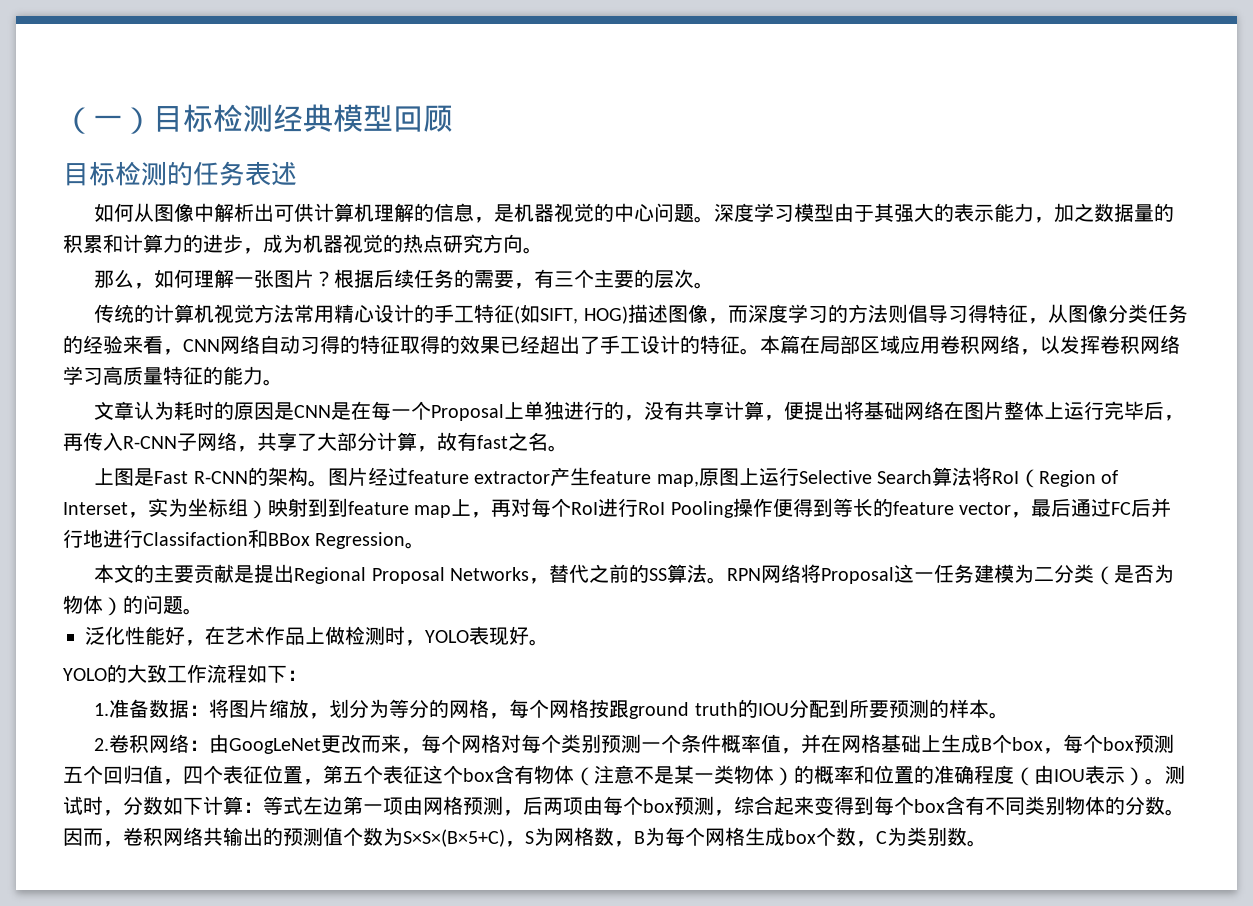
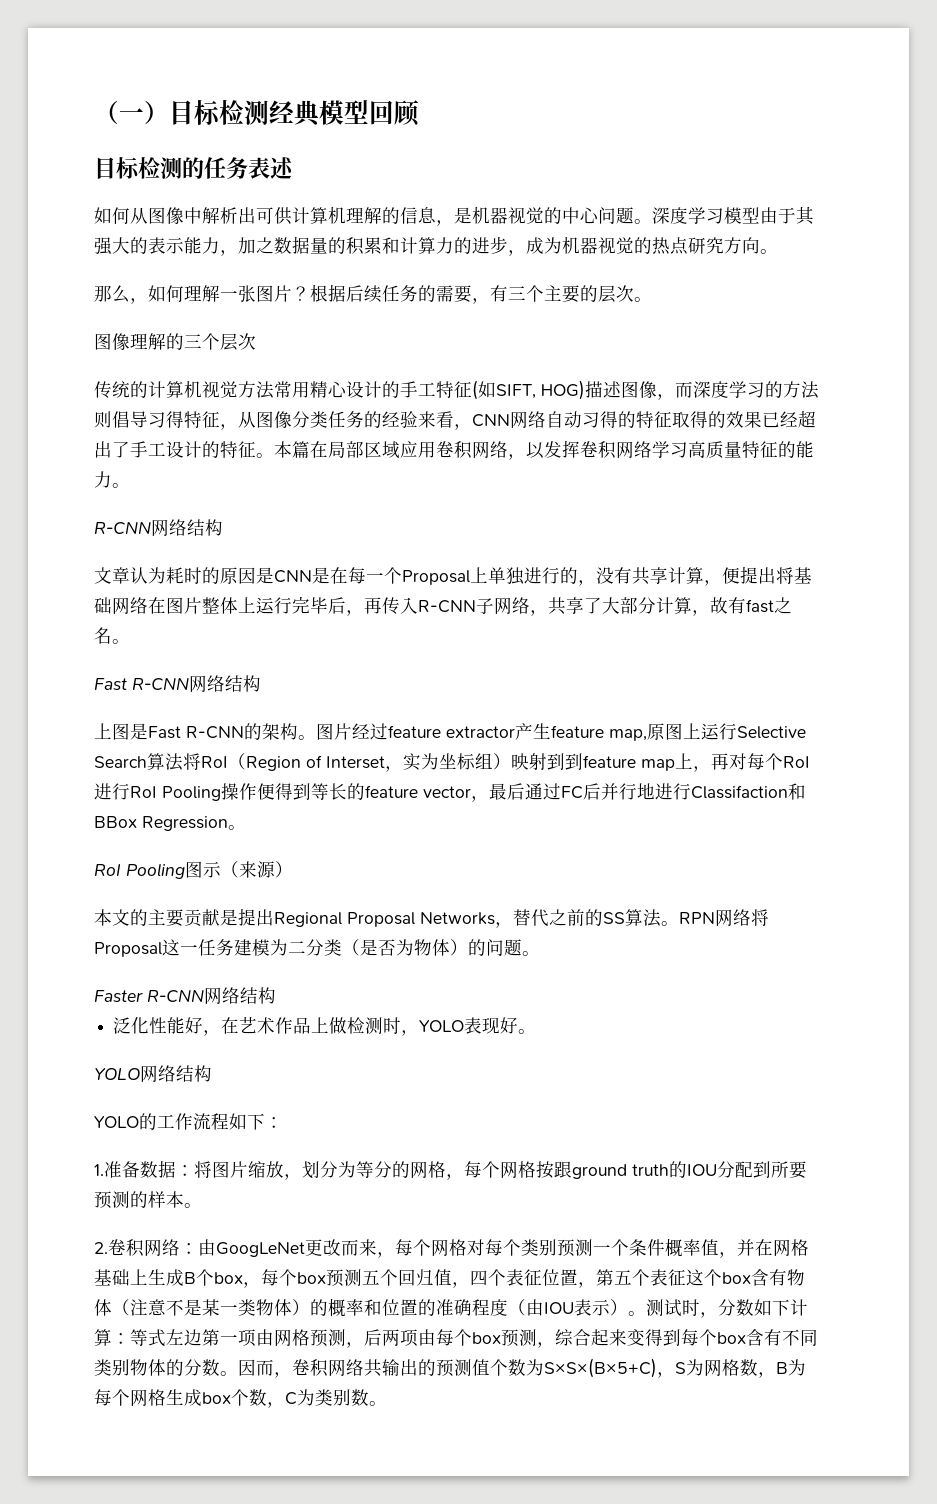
(715, 285) none -> [94,333,256,351] // 图像理解的三个层次
(283, 382) none -> [94,519,223,537] // R-CNN网络结构
(568, 448) none -> [94,675,261,693] // Fast R-CNN网络结构
(426, 545) none -> [94,861,293,879] // RoI Pooling图示（来源）
(203, 611) none -> [94,987,276,1005] // Faster R-CNN网络结构
(549, 642) none -> [94,1065,212,1083] // YOLO网络结构
[127,664,167,683] 大致 -> (157, 1121) none

